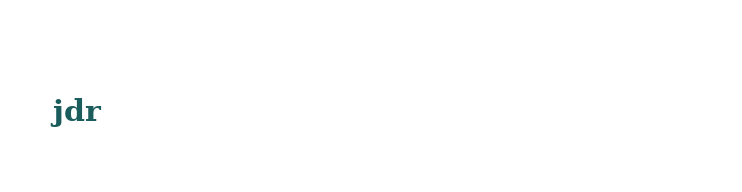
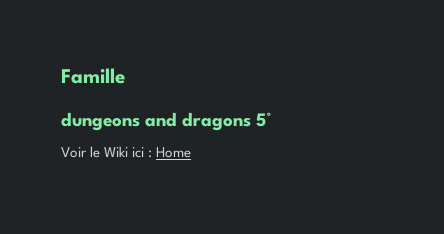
[50,98,102,127] jdr -> [61,68,125,84] [61,112,273,131] [61,146,192,158] Famille // dungeons and dragons 5° // Voir le Wiki ici : Home

